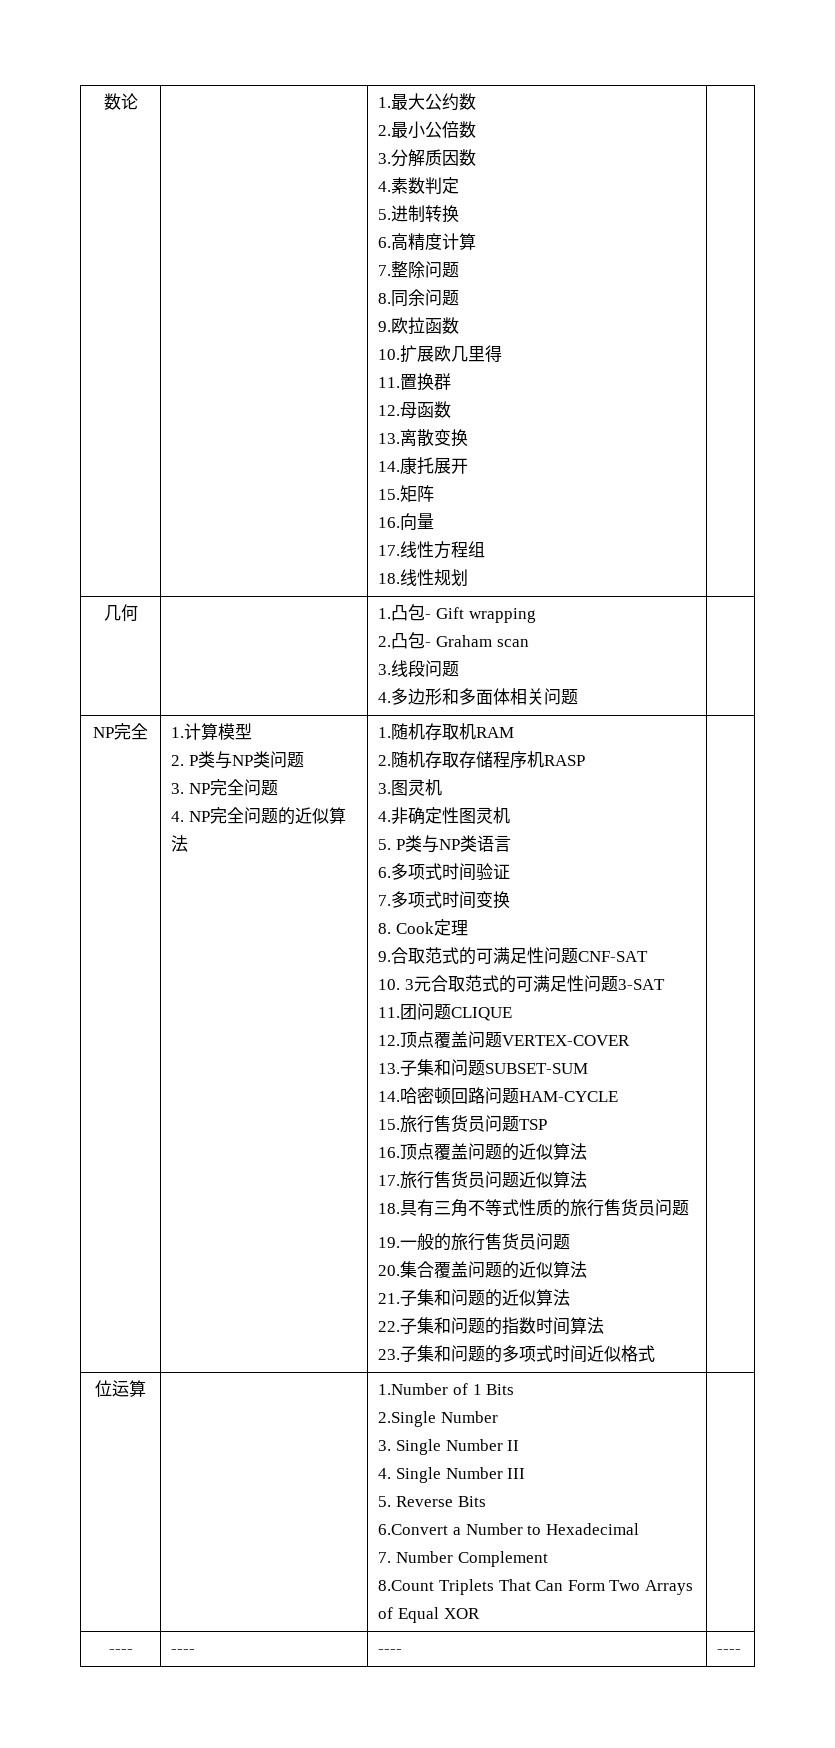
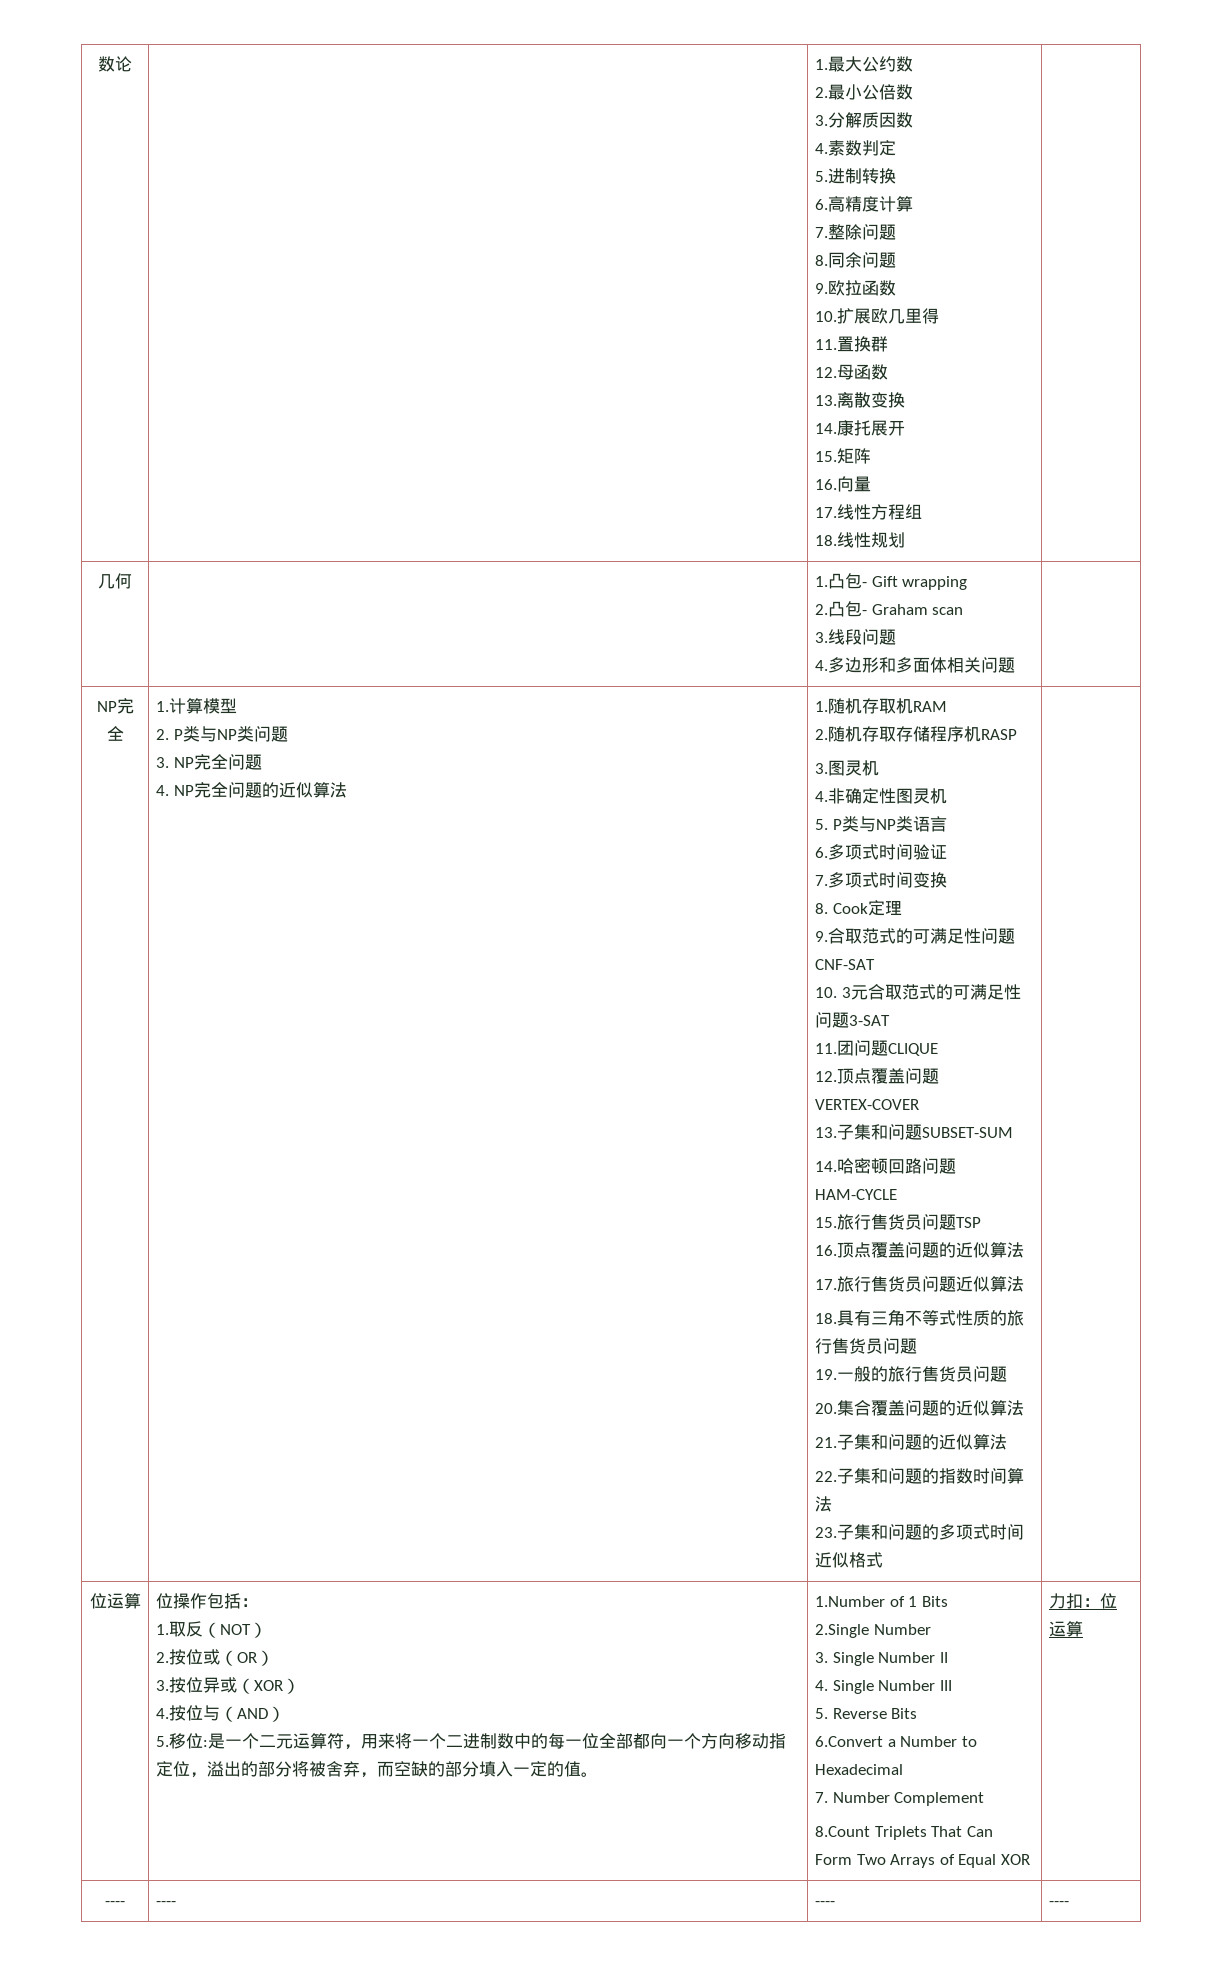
(146, 1388) none -> [155,1593,258,1609] [155,1621,267,1638] [155,1649,274,1666] [155,1677,300,1694] [155,1705,285,1722] [155,1733,786,1750] [155,1761,598,1778] 位操作包括： // 1.取反（NOT） // 2.按位或（OR） // 3.按位异或（XOR） // 4.按位与（AND） // 5.移位:是一个二元运算符，用来将一个二进制数中的每一位全部都向一个方向移动指定位，溢出的部分将被舍弃，而空缺的部分填入一定的值。
(480, 1613) none -> [1048,1593,1117,1609] [1048,1621,1083,1637] 力扣：位运算

